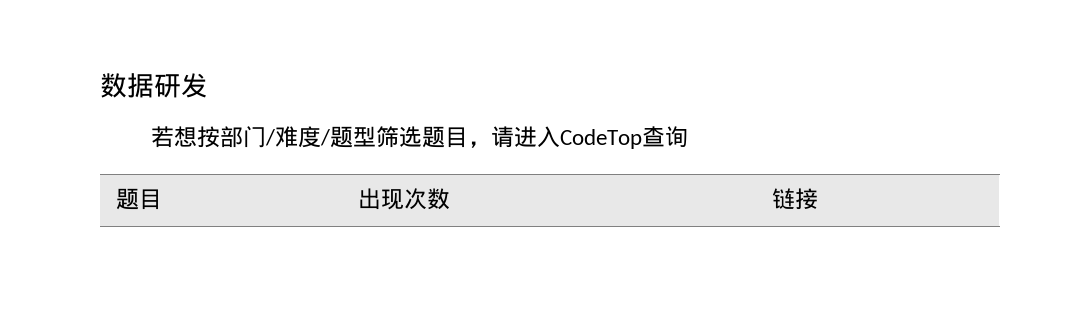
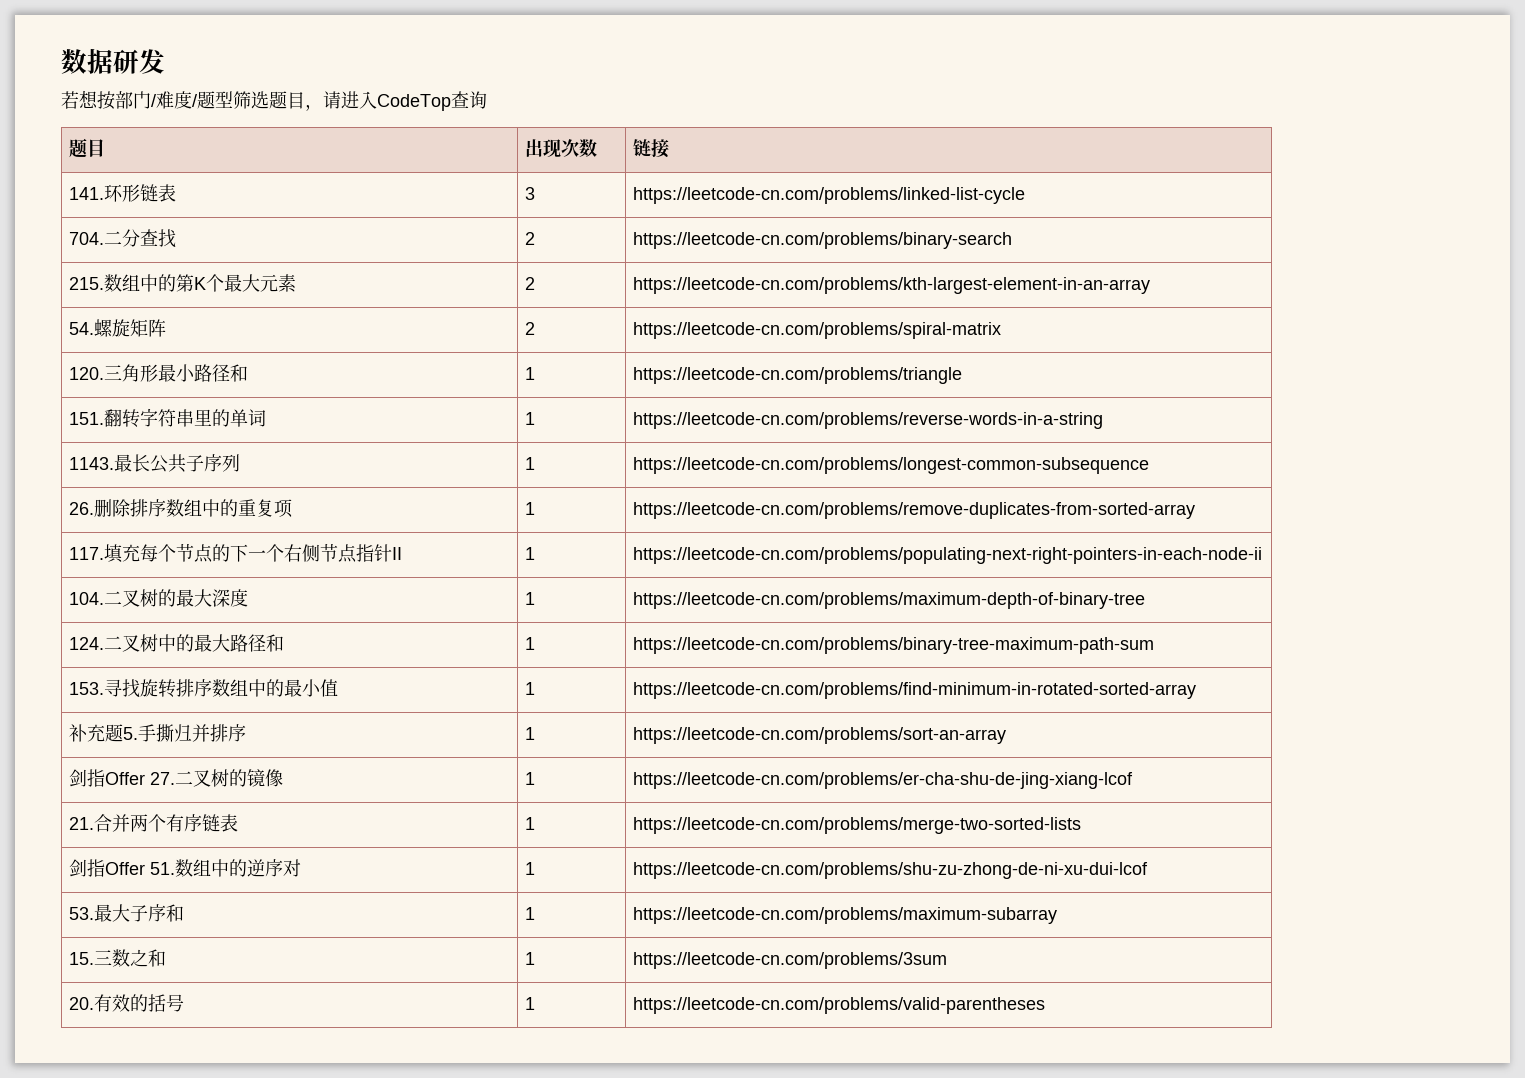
(819, 199) none -> [68,184,176,202] [524,187,535,200] [632,187,1025,204] [68,229,176,248] [524,232,535,245] [632,232,1012,249] [68,274,296,292] [524,277,535,290] [632,277,1150,294] [68,319,166,337] [524,322,535,335] [632,322,1001,339] [68,364,248,382] [524,367,535,380] [632,367,962,384] [68,408,266,428] [524,412,535,425] [632,412,1103,429] [68,454,240,473] [524,457,535,470] [632,457,1149,474] [68,499,293,518] [524,502,535,515] [632,502,1195,519] [68,544,402,563] [524,547,535,560] [632,547,1262,564] [68,589,248,607] [524,592,535,605] [632,592,1145,609] [68,634,284,652] [524,637,535,650] [632,637,1154,654] [68,679,338,698] [524,682,535,695] [632,682,1196,699] [68,724,246,742] [524,727,535,740] [632,727,1006,744] [68,769,283,787] [524,772,535,785] [632,772,1133,789] [68,814,238,832] [524,817,535,830] [632,817,1081,834] [68,859,301,877] [524,862,535,875] [632,862,1148,879] [68,904,184,922] [524,907,535,920] [632,907,1057,924] [68,949,166,967] [524,952,535,965] [632,952,947,969] [68,994,184,1012] [524,997,535,1010] [632,997,1045,1014] // 141.环形链表 | 3 | https://leetcode-cn.com/problems/linked-list-cycle // 704.二分查找 | 2 | https://leetcode-cn.com/problems/binary-search // 215.数组中的第K个最大元素 | 2 | https://leetcode-cn.com/problems/kth-largest-element-in-an-array // 54.螺旋矩阵 | 2 | https://leetcode-cn.com/problems/spiral-matrix // 120.三角形最小路径和 | 1 | https://leetcode-cn.com/problems/triangle // 151.翻转字符串里的单词 | 1 | https://leetcode-cn.com/problems/reverse-words-in-a-string // 1143.最长公共子序列 | 1 | https://leetcode-cn.com/problems/longest-common-subsequence // 26.删除排序数组中的重复项 | 1 | https://leetcode-cn.com/problems/remove-duplicates-from-sorted-array // 117.填充每个节点的下一个右侧节点指针II | 1 | https://leetcode-cn.com/problems/populating-next-right-pointers-in-each-node-ii // 104.二叉树的最大深度 | 1 | https://leetcode-cn.com/problems/maximum-depth-of-binary-tree // 124.二叉树中的最大路径和 | 1 | https://leetcode-cn.com/problems/binary-tree-maximum-path-sum // 153.寻找旋转排序数组中的最小值 | 1 | https://leetcode-cn.com/problems/find-minimum-in-rotated-sorted-array // 补充题5.手撕归并排序 | 1 | https://leetcode-cn.com/problems/sort-an-array // 剑指Offer 27.二叉树的镜像 | 1 | https://leetcode-cn.com/problems/er-cha-shu-de-jing-xiang-lcof // 21.合并两个有序链表 | 1 | https://leetcode-cn.com/problems/merge-two-sorted-lists // 剑指Offer 51.数组中的逆序对 | 1 | https://leetcode-cn.com/problems/shu-zu-zhong-de-ni-xu-dui-lcof // 53.最大子序和 | 1 | https://leetcode-cn.com/problems/maximum-subarray // 15.三数之和 | 1 | https://leetcode-cn.com/problems/3sum // 20.有效的括号 | 1 | https://leetcode-cn.com/problems/valid-parentheses

